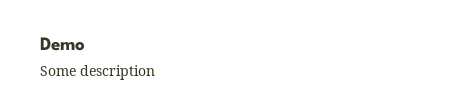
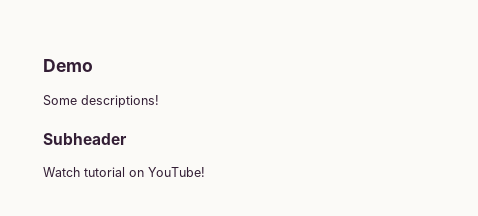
[80,65,155,80] description -> [81,95,159,108] [43,133,127,145] [43,167,205,177] descriptions! // Subheader // Watch tutorial on YouTube!

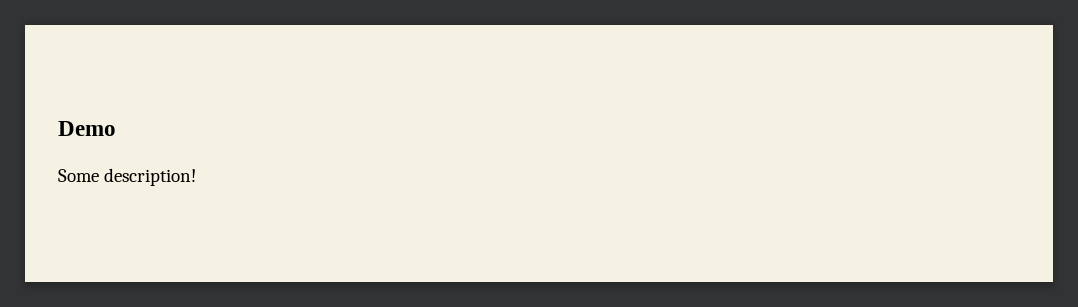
[81,95,159,108] [43,133,127,145] [43,167,205,177] descriptions! // Subheader // Watch tutorial on YouTube! -> [104,168,197,186] description!

